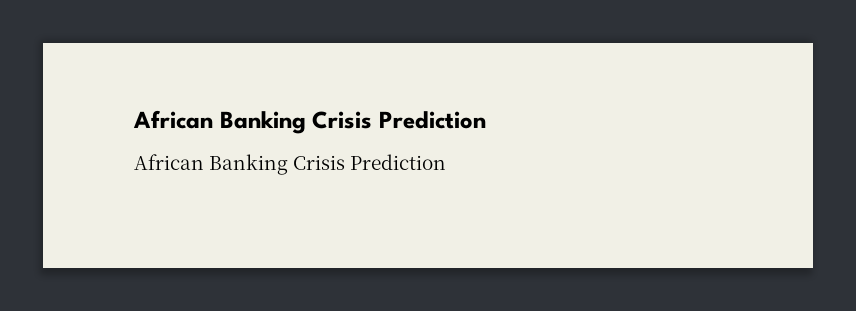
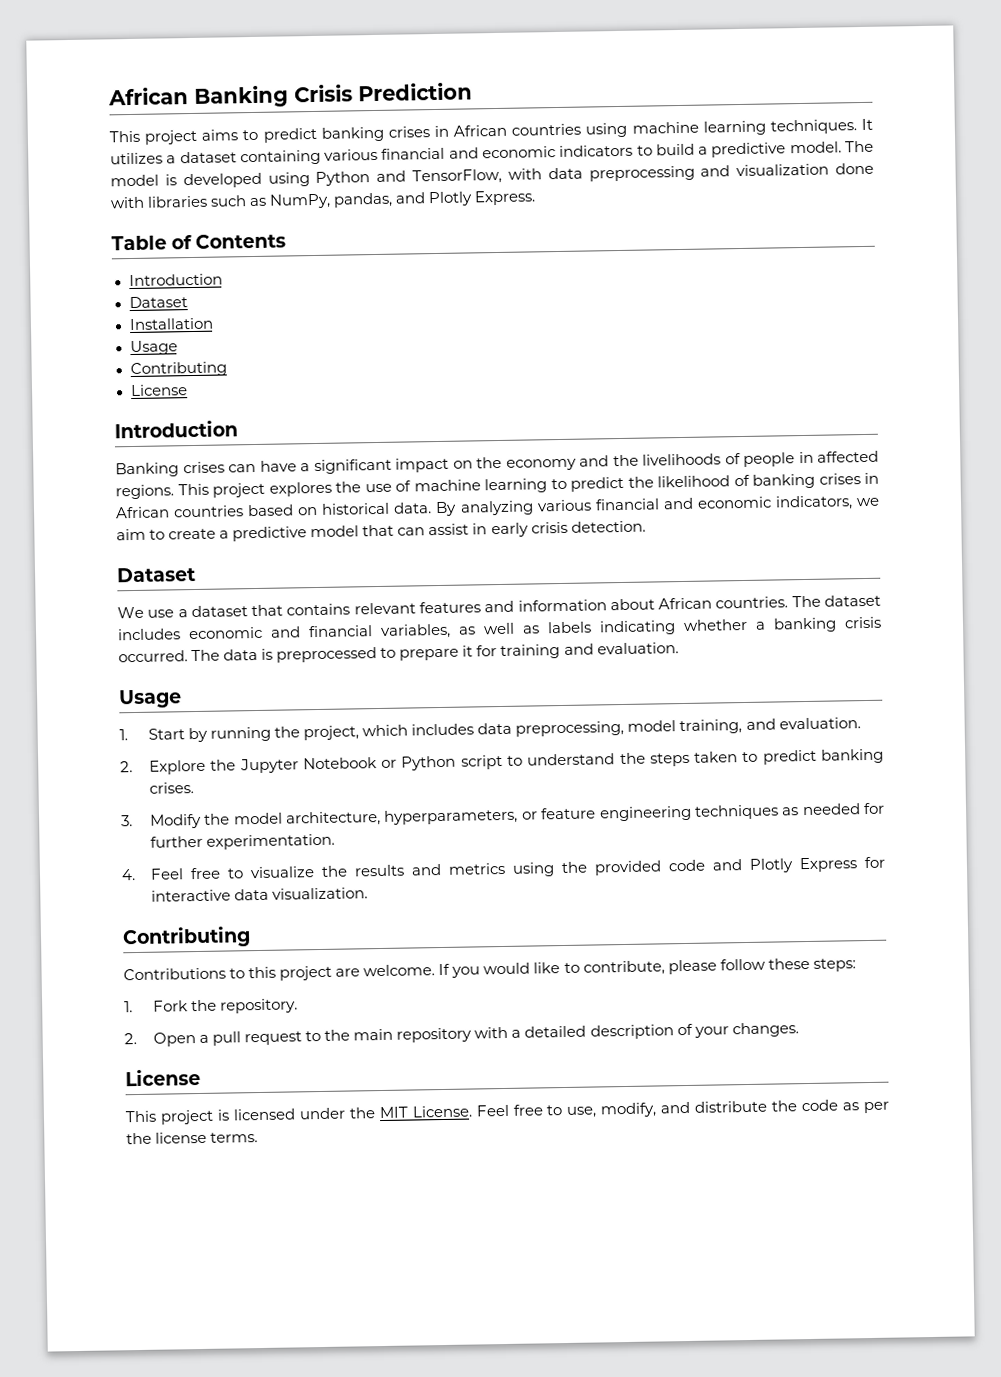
[134,154,447,175] African Banking Crisis Prediction -> [109,118,873,145] [110,140,875,166] [110,162,875,189] [110,190,537,209] [111,233,287,251] [128,273,223,287] [128,296,188,309] [128,317,214,331] [129,340,178,356] [129,361,227,378] [129,384,188,397] [114,420,238,439] [115,450,879,478] [115,472,879,500] [115,495,881,519] [116,520,646,542] [116,566,196,583] [117,594,882,619] [117,616,882,641] [118,642,679,663] [118,689,182,709] [119,717,861,743] [120,748,884,775] [148,782,194,794] [121,802,885,829] [149,833,336,850] [121,856,885,881] [150,887,369,902] [122,926,251,949] [123,957,856,981] [124,998,299,1014] [124,1022,799,1047] [125,1068,201,1087] [125,1099,891,1125] [126,1131,259,1145] This project aims to predict banking crises in African countries using machine learning techniques. It utilizes a dataset containing various financial and economic indicators to build a predictive model. The model is developed using Python and TensorFlow, with data preprocessing and visualization done with libraries such as NumPy, pandas, and Plotly Express. // Table of Contents // Introduction // Dataset // Installation // Usage // Contributing // License // Introduction // Banking crises can have a significant impact on the economy and the livelihoods of people in affected regions. This project explores the use of machine learning to predict the likelihood of banking crises in African countries based on historical data. By analyzing various financial and economic indicators, we aim to create a predictive model that can assist in early crisis detection. // Dataset // We use a dataset that contains relevant features and information about African countries. The dataset includes economic and financial variables, as well as labels indicating whether a banking crisis occurred. The data is preprocessed to prepare it for training and evaluation. // Usage // 1. Start by running the project, which includes data preprocessing, model training, and evaluation. // 2. Explore the Jupyter Notebook or Python script to understand the steps taken to predict banking crises. // 3. Modify the model architecture, hyperparameters, or feature engineering techniques as needed for further experimentation. // 4. Feel free to visualize the results and metrics using the provided code and Plotly Express for interactive data visualization. // Contributing // Contributions to this project are welcome. If you would like to contribute, please follow these steps: // 1. Fork the repository. // 2. Open a pull request to the main repository with a detailed description of your changes. // License // This project is licensed under the MIT License. Feel free to use, modify, and distribute the code as per the license terms.

